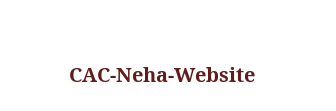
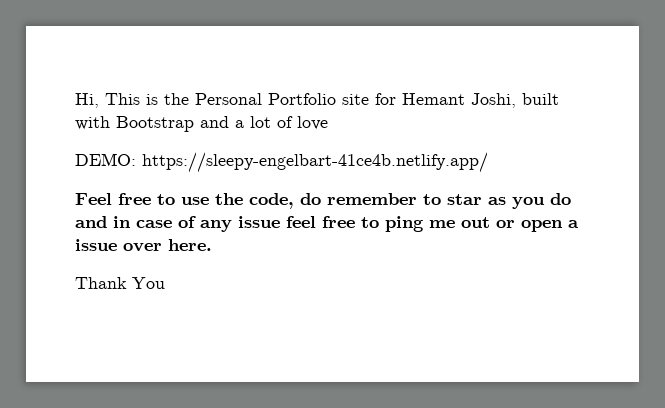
[69,67,255,82] CAC-Neha-Website -> [75,93,559,108] [75,116,328,132] [75,152,488,173] [75,193,571,209] [75,216,579,232] [75,239,212,252] [75,277,165,289] Hi, This is the Personal Portfolio site for Hemant Joshi, built with Bootstrap and a lot of love // DEMO: https://sleepy-engelbart-41ce4b.netlify.app/ // Feel free to use the code, do remember to star as you do and in case of any issue feel free to ping me out or open a issue over here. // Thank You

